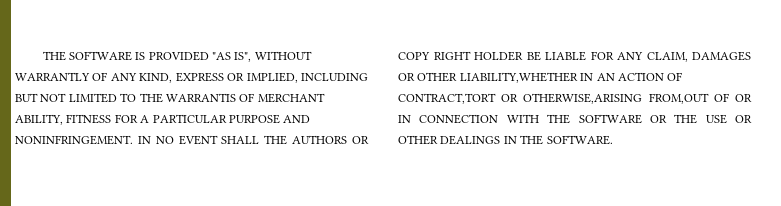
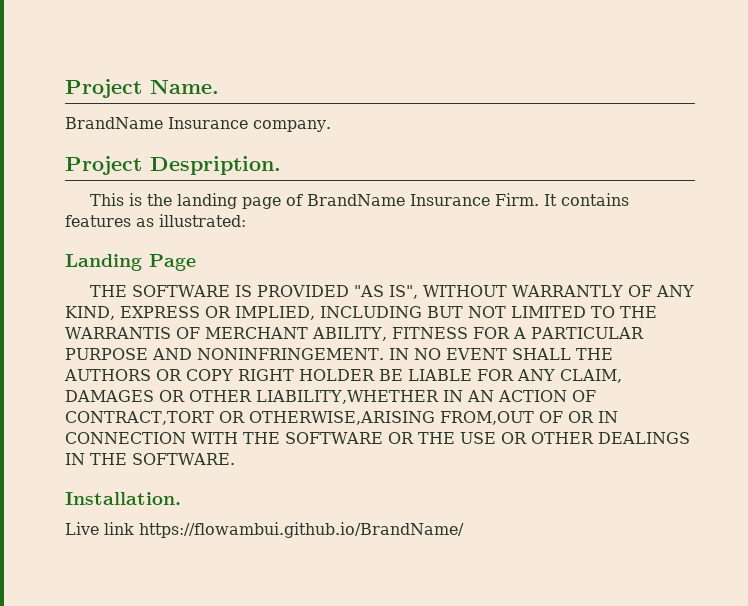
(42, 56) none -> [65,79,219,98] [65,117,331,132] [65,156,281,175] [90,193,630,209] [65,214,246,227] [65,254,196,271] Project Name. // BrandName Insurance company. // Project Despription. // This is the landing page of BrandName Insurance Firm. It contains features as illustrated: // Landing Page //
(613, 140) none -> [65,492,181,505] [65,522,464,538] // Installation. // Live link https://flowambui.github.io/BrandName/

